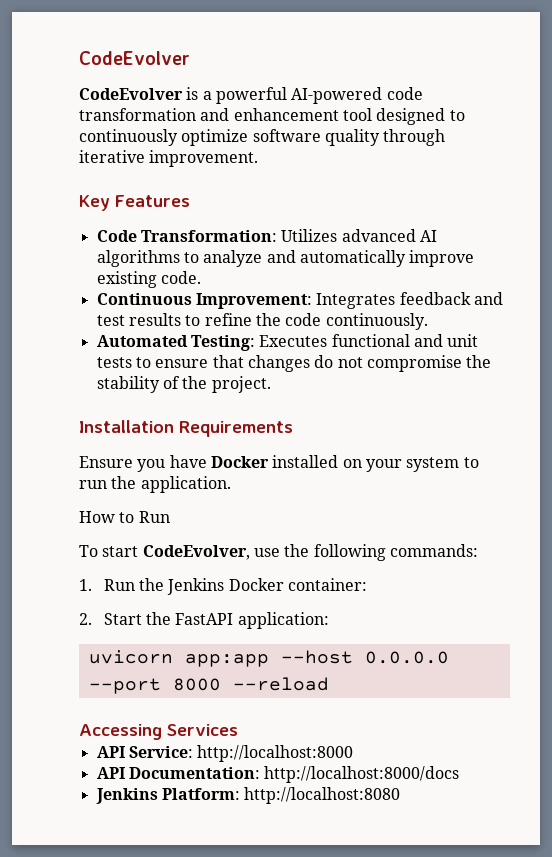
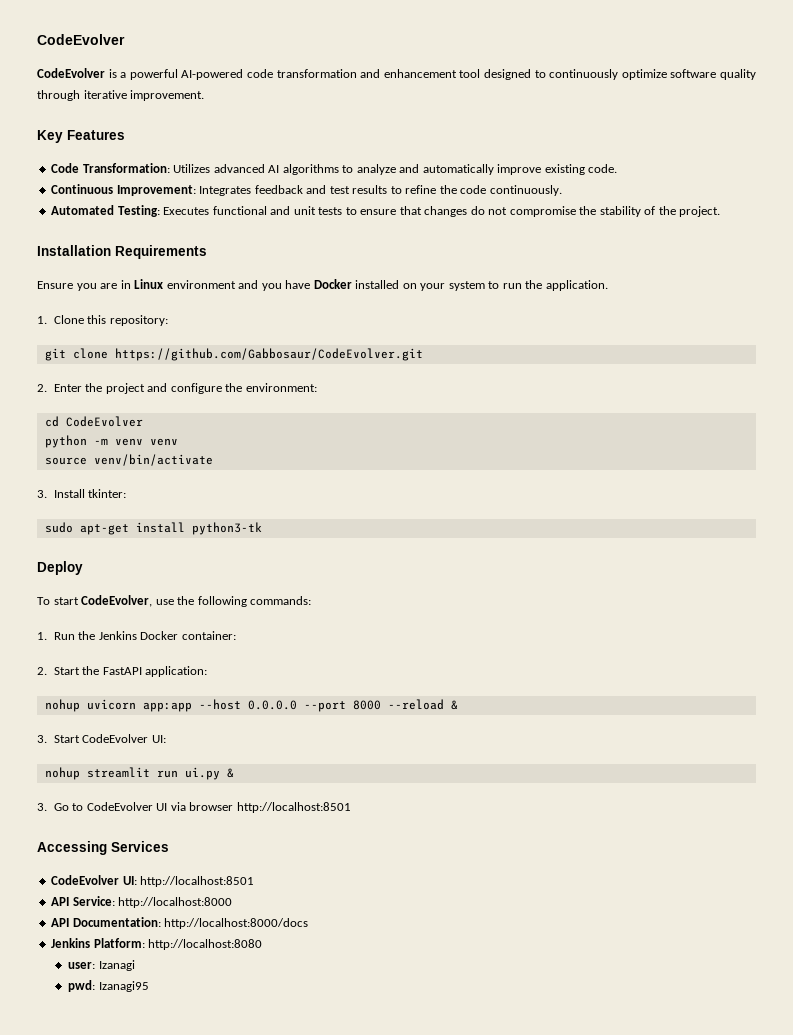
(166, 465) none -> [100,279,282,291] are in Linux environment and you
[79,511,170,523] How to Run -> [37,315,168,326] [44,348,423,361] [37,383,317,394] [44,416,143,427] [44,435,178,448] [44,454,213,466] [37,489,127,498] [44,522,262,535] [37,561,83,575] 1. Clone this repository: // git clone https://github.com/Gabbosaur/CodeEvolver.git // 2. Enter the project and configure the environment: // cd CodeEvolver // python -m venv venv // source venv/bin/activate // 3. Install tkinter: // sudo apt-get install python3-tk // Deploy
(329, 620) none -> [44,699,80,712] nohup
(329, 684) none -> [450,700,458,710] [37,734,166,743] [44,767,234,780] [37,802,351,813] & // 3. Start CodeEvolver UI: // nohup streamlit run ui.py & // 3. Go to CodeEvolver UI via browser http://localhost:8501
(238, 730) none -> [51,875,255,887] // CodeEvolver UI: http://localhost:8501
(401, 795) none -> [68,960,135,971] [68,980,149,992] // user: Izanagi // pwd: Izanagi95

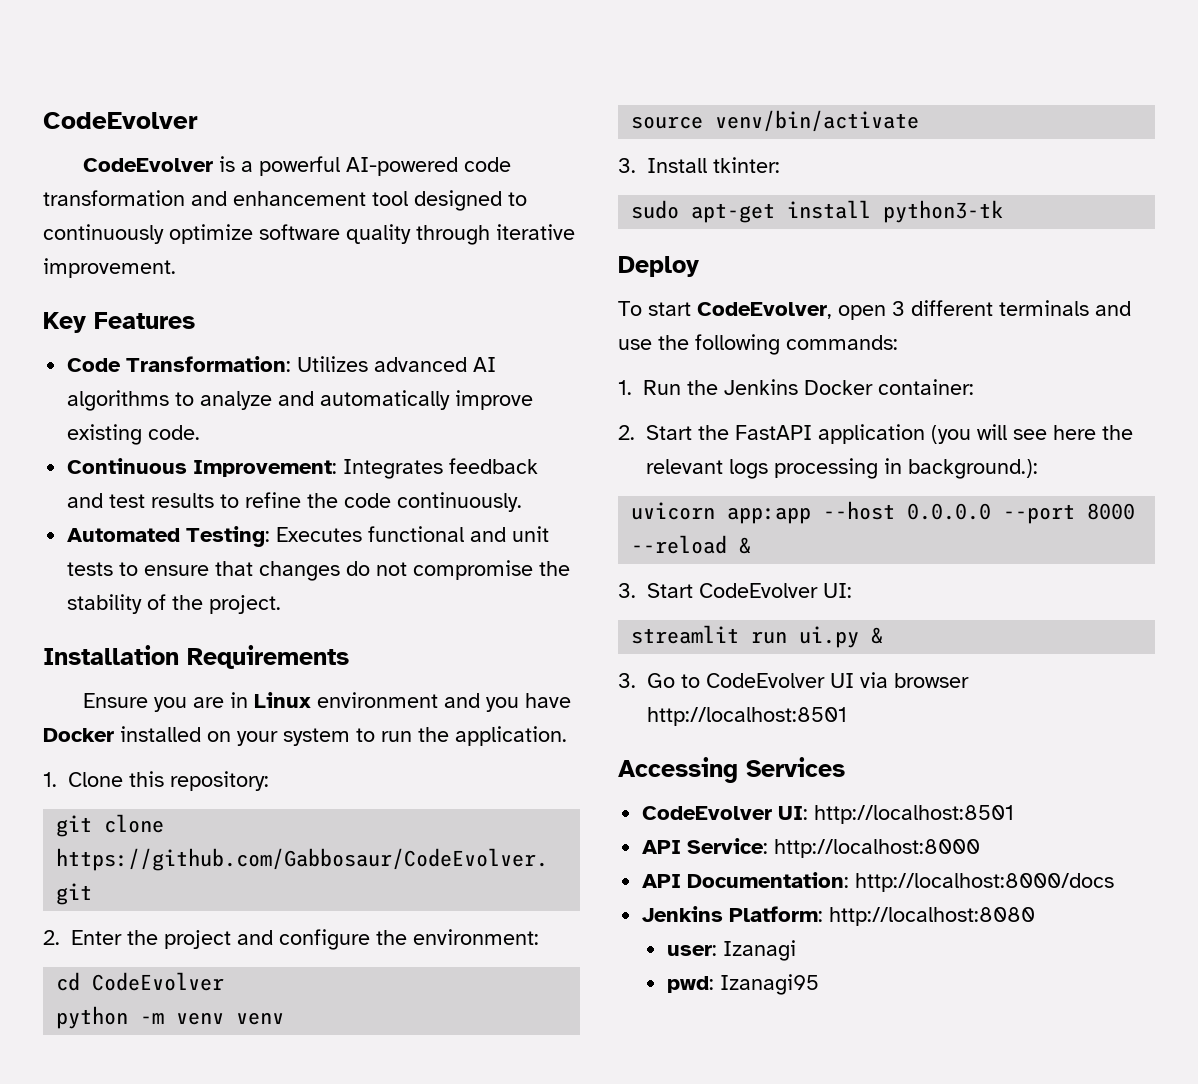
(153, 601) none -> [838,300,1131,320] open 3 different terminals and
[145,666,208,677] [44,699,80,712] application: // nohup -> [818,424,1133,444] [646,458,1038,479] application (you will see here the relevant logs processing in background.): //
[44,767,80,780] nohup -> (852, 590) none

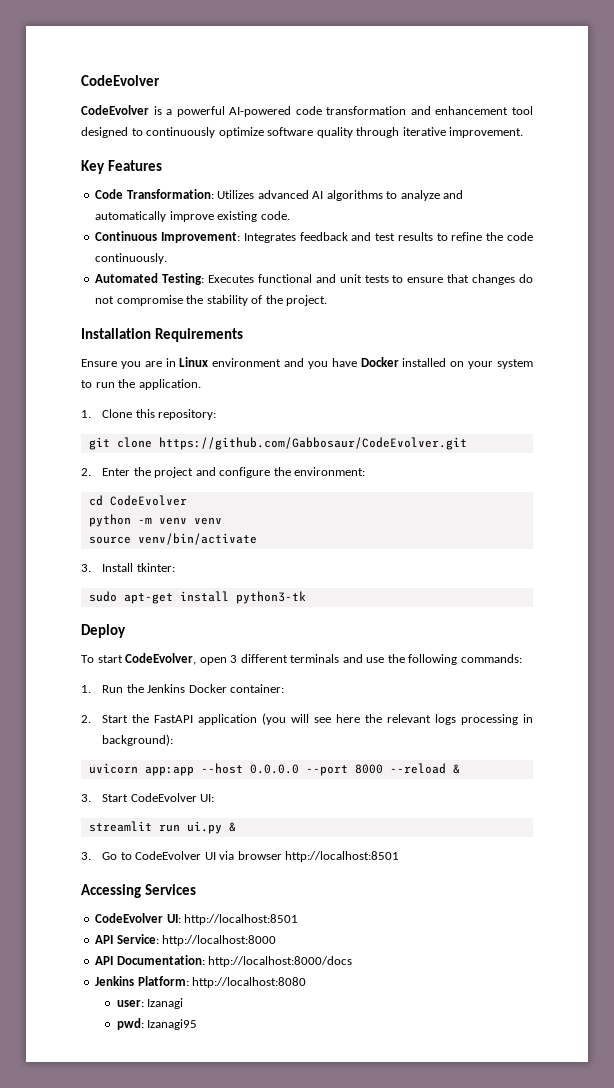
[908,459,1038,479] background.): -> [102,734,174,746] background):

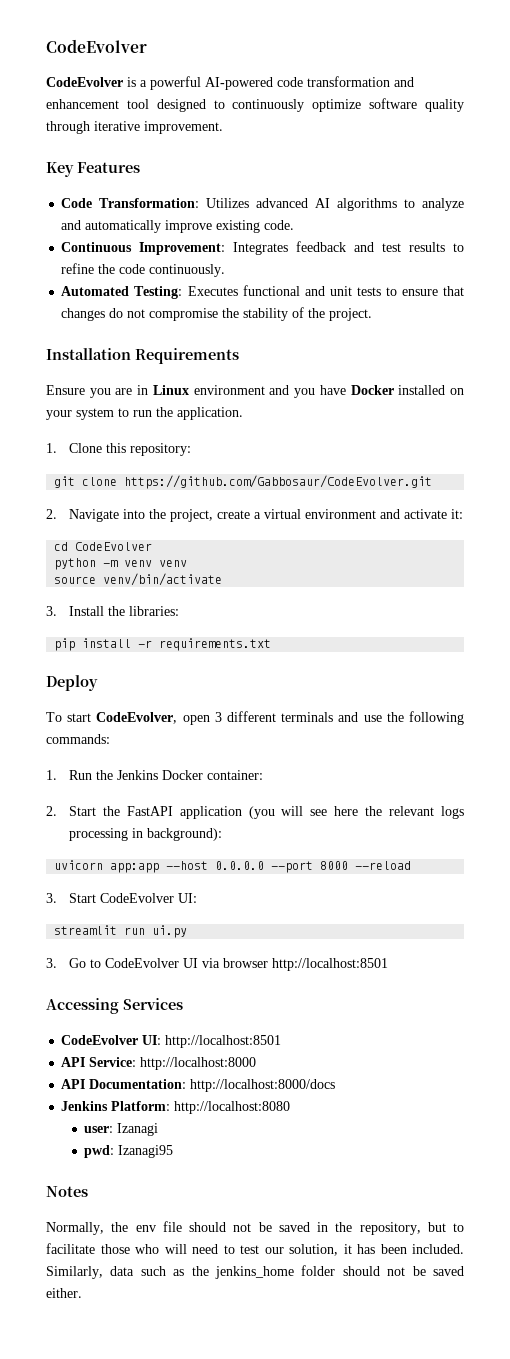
[102,467,366,478] Enter the project and configure the environment: -> [68,509,463,522] Navigate into the project, create a virtual environment and activate it:
[136,563,175,572] [88,591,306,604] tkinter: // sudo apt-get install python3-tk -> [107,606,179,616] [54,638,272,651] the libraries: // pip install -r requirements.txt
[452,764,460,774] & -> (412, 865) none
[228,822,236,832] & -> (188, 931) none
(198, 1024) none -> [46,1186,88,1197] [46,1221,464,1235] [46,1243,464,1256] [46,1265,464,1279] [46,1288,82,1298] // Notes // Normally, the env file should not be saved in the repository, but to facilitate those who will need to test our solution, it has been included. Similarly, data such as the jenkins_home folder should not be saved either.

